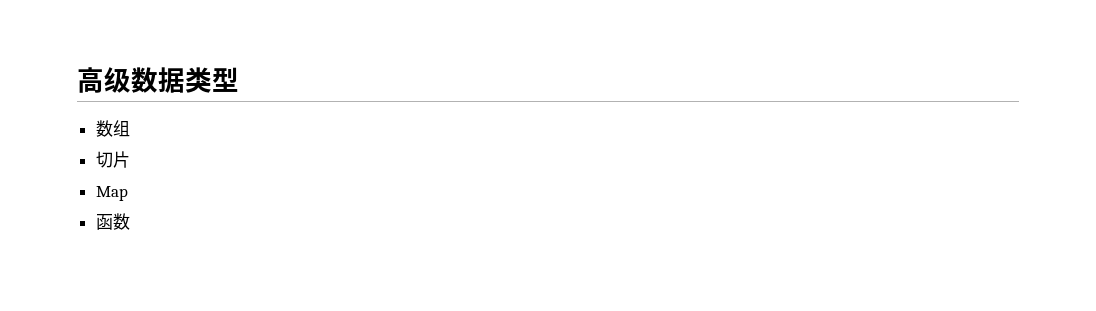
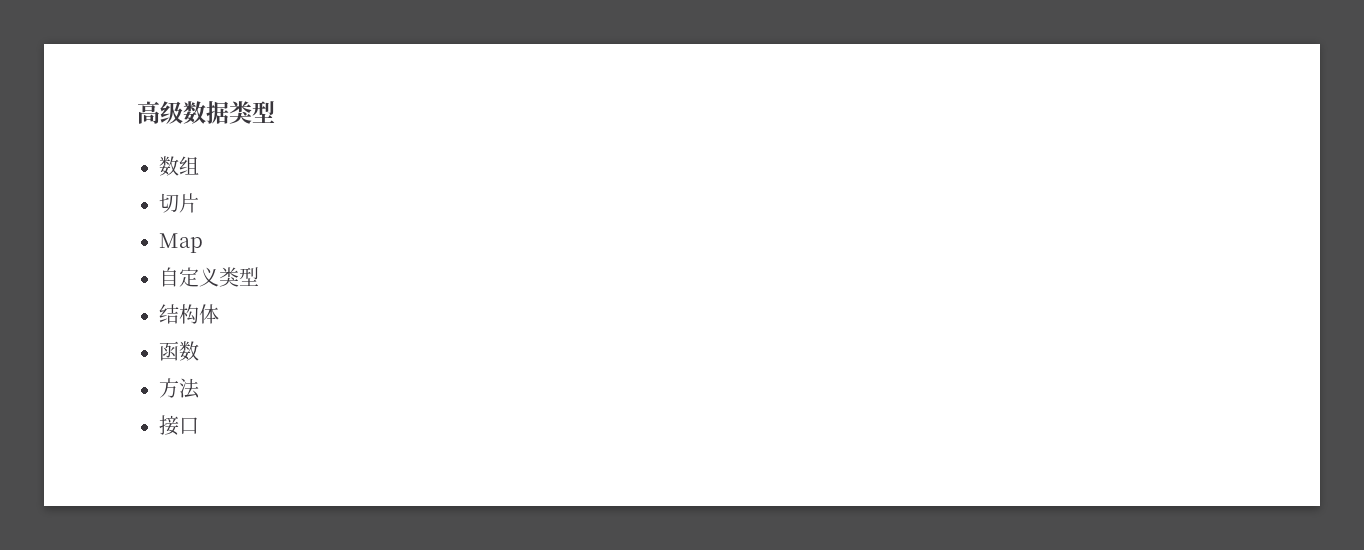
(128, 193) none -> [159,267,259,287] [159,304,219,324] // 自定义类型 // 结构体
(130, 221) none -> [159,378,200,399] [159,415,199,436] // 方法 // 接口

